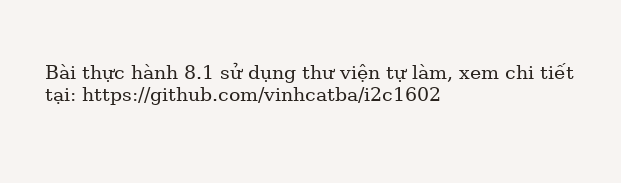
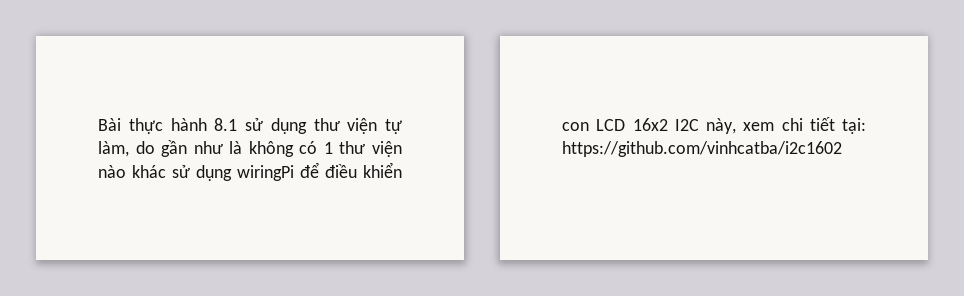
(453, 73) none -> [135,140,402,157] [98,162,402,181] [562,118,736,134] do gần như là không có 1 thư viện nào khác sử dụng wiringPi để điều khiển con LCD 16x2 I2C này,

